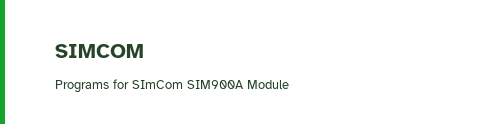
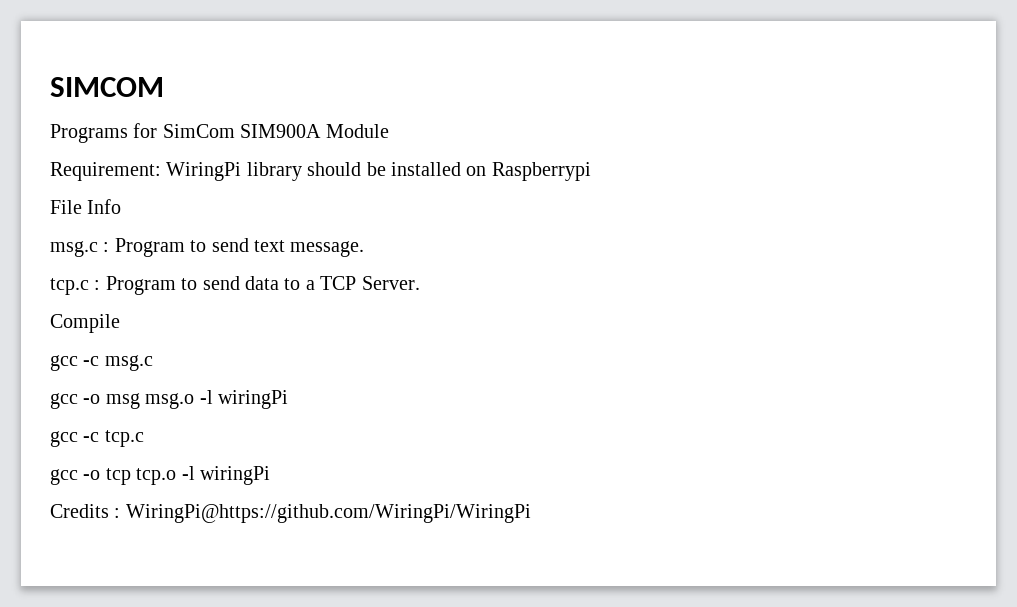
[132,80,183,89] SImCom -> [162,124,235,138] SimCom
(289, 84) none -> [50,162,591,181] [50,199,122,214] [50,238,365,257] [50,276,420,295] [50,314,120,333] [50,355,153,371] [50,390,288,409] [50,430,144,447] [50,466,270,485] [50,504,531,523] // Requirement: WiringPi library should be installed on Raspberrypi // File Info // msg.c : Program to send text message. // tcp.c : Program to send data to a TCP Server. // Compile // gcc -c msg.c // gcc -o msg msg.o -l wiringPi // gcc -c tcp.c // gcc -o tcp tcp.o -l wiringPi // Credits : WiringPi@https://github.com/WiringPi/WiringPi

